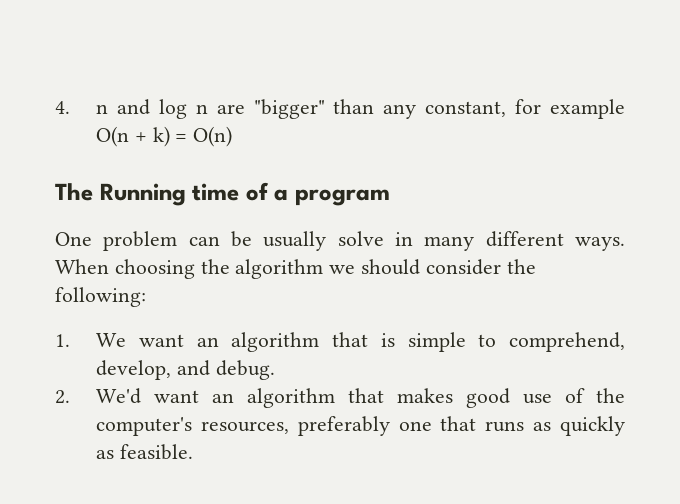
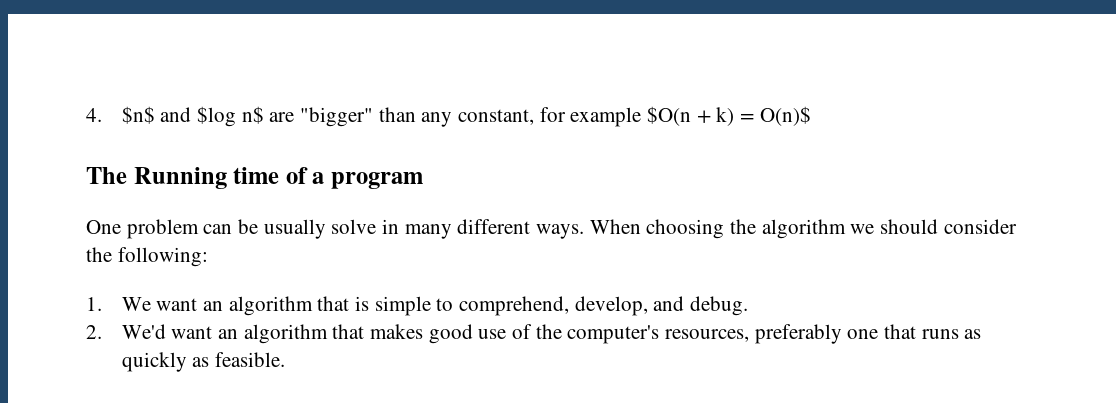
[96,99,208,119] n and log n -> [121,106,264,127] $n$ and $log n$
[96,126,130,147] O(n -> [646,106,691,126] $O(n
[193,126,233,147] O(n) -> [759,106,811,126] O(n)$

